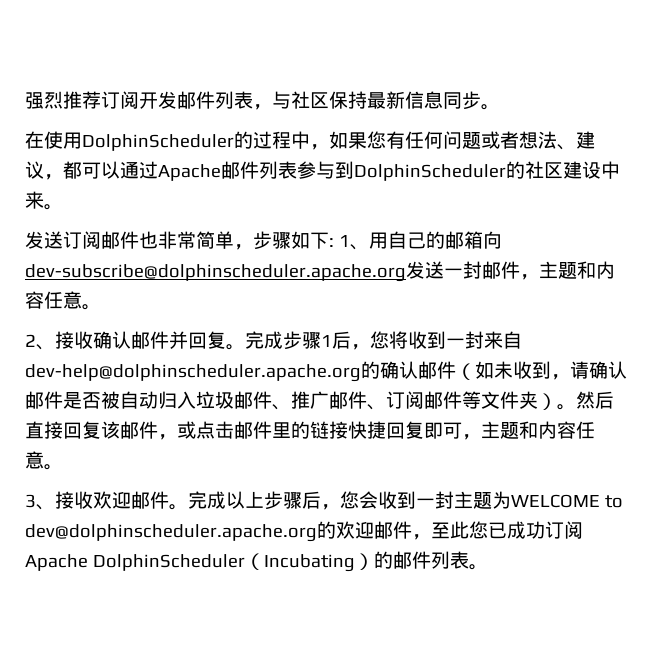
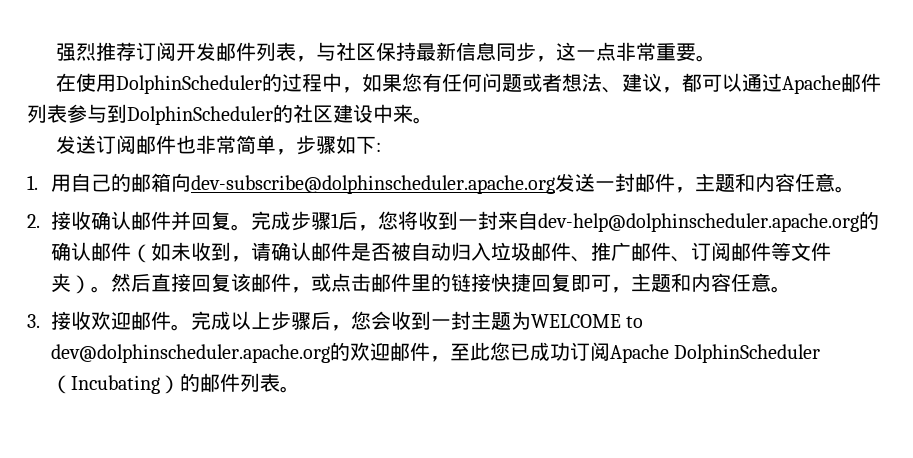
(481, 100) none -> [536,42,697,62] ，这一点非常重要
[338,235,369,250] 1、 -> [27,175,38,190] // 1.
[25,334,55,350] 2、 -> [27,214,40,228] 2.
[25,494,55,510] 3、 -> [27,314,40,328] 3.

